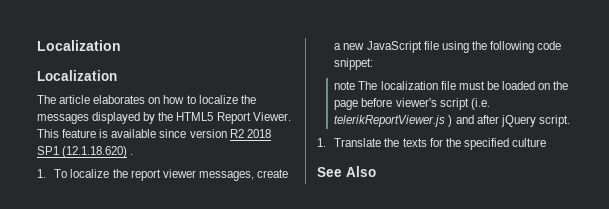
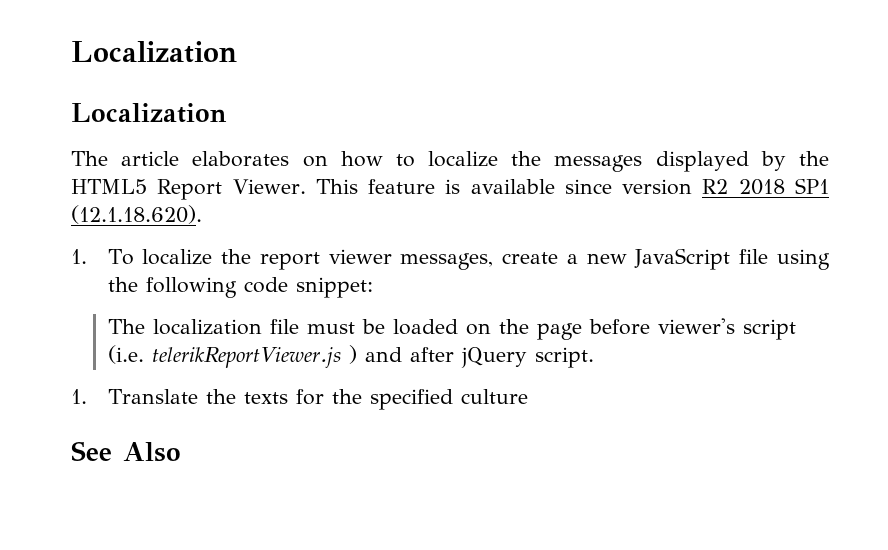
[62,146,134,158] (12.1.18.620) . -> [71,205,202,224] (12.1.18.620).
[334,81,356,90] note -> (373, 287) none

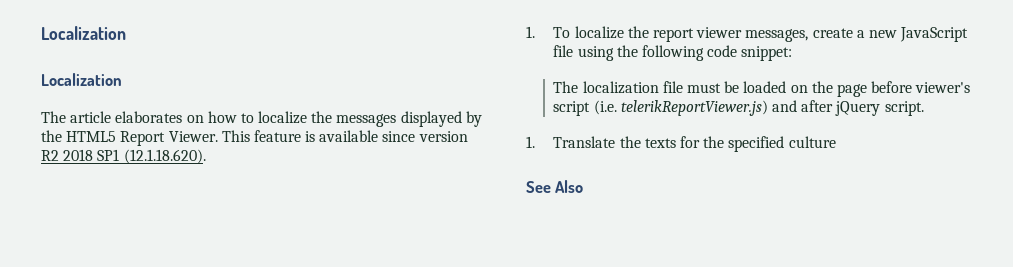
[151,345,357,368] telerikReportViewer.js ) -> [620,100,768,116] telerikReportViewer.js)

